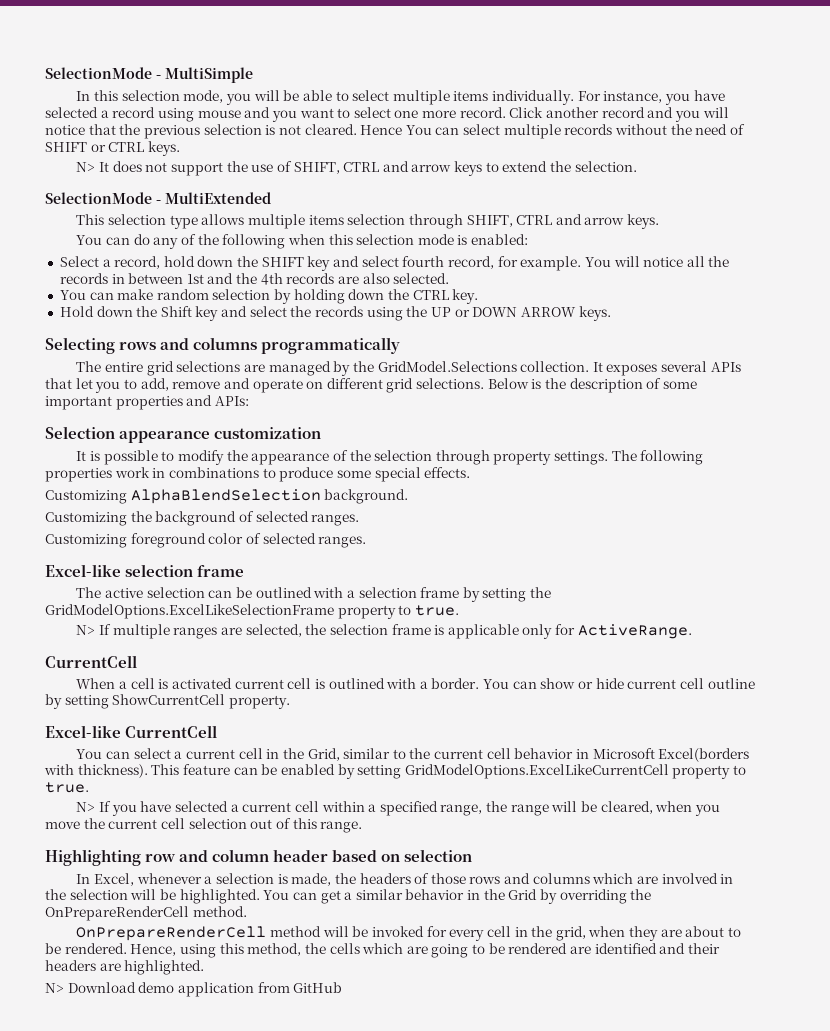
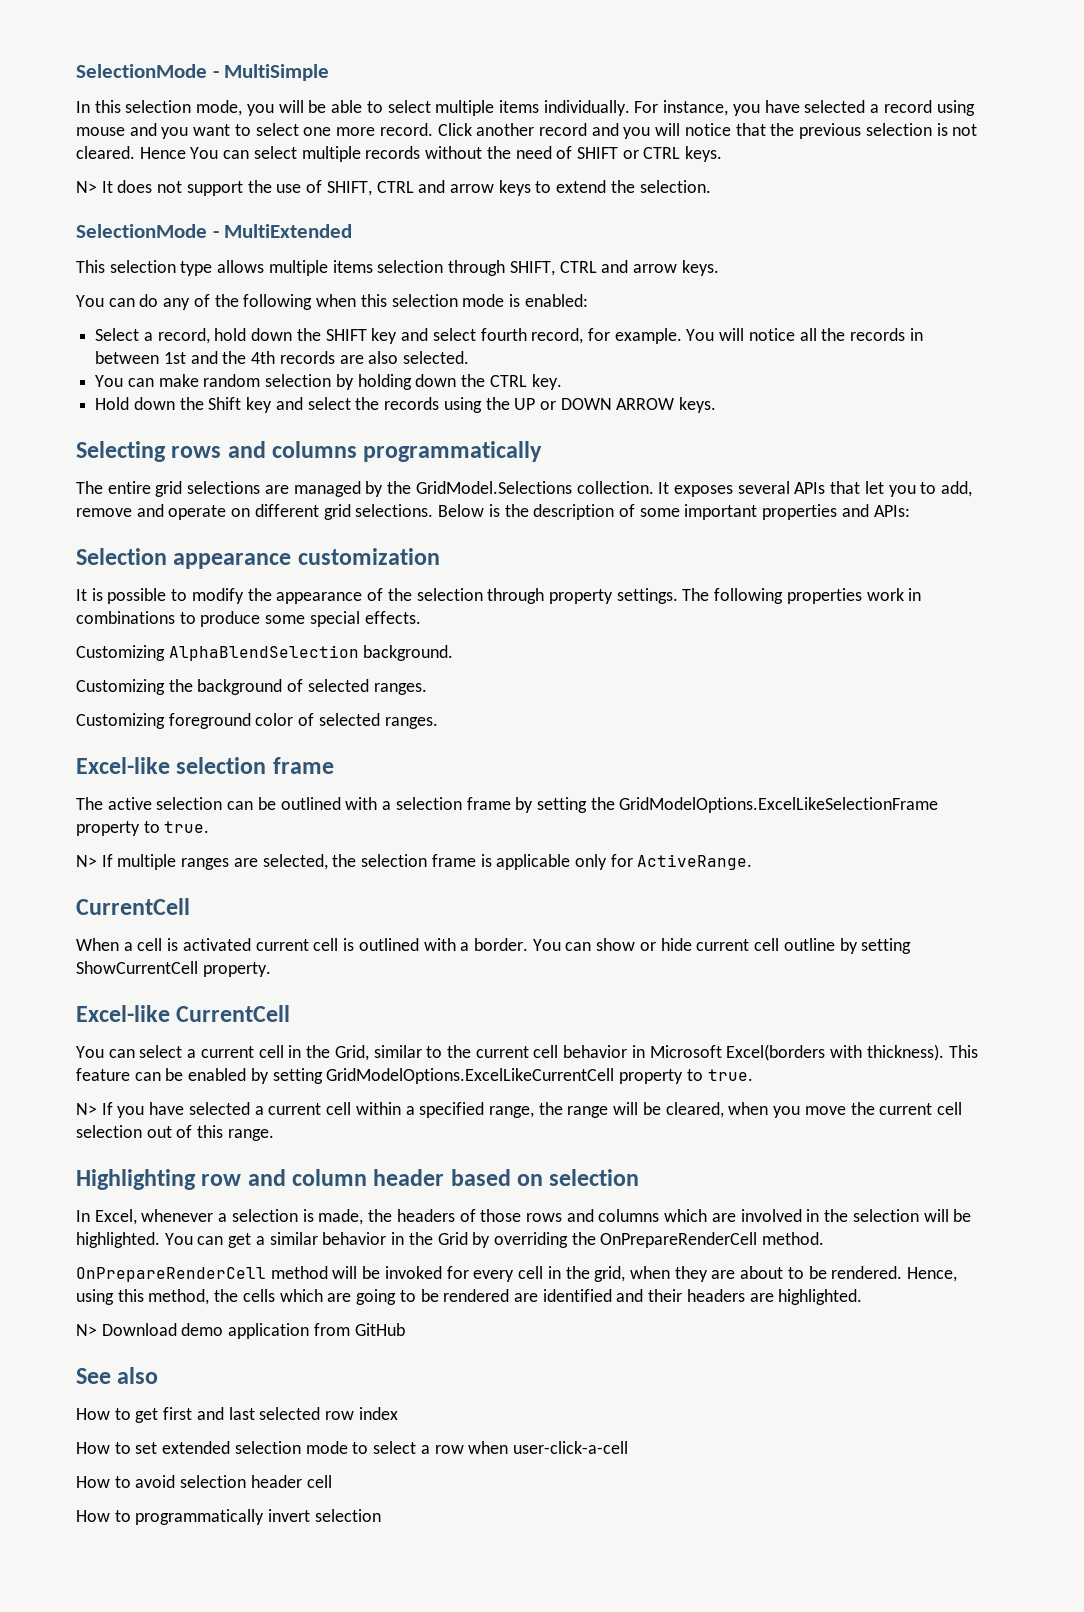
(343, 987) none -> [76,1367,159,1384] [76,1407,398,1423] [76,1441,628,1454] [76,1475,332,1488] [76,1509,381,1525] // See also // How to get first and last selected row index // How to set extended selection mode to select a row when user-click-a-cell // How to avoid selection header cell // How to programmatically invert selection

